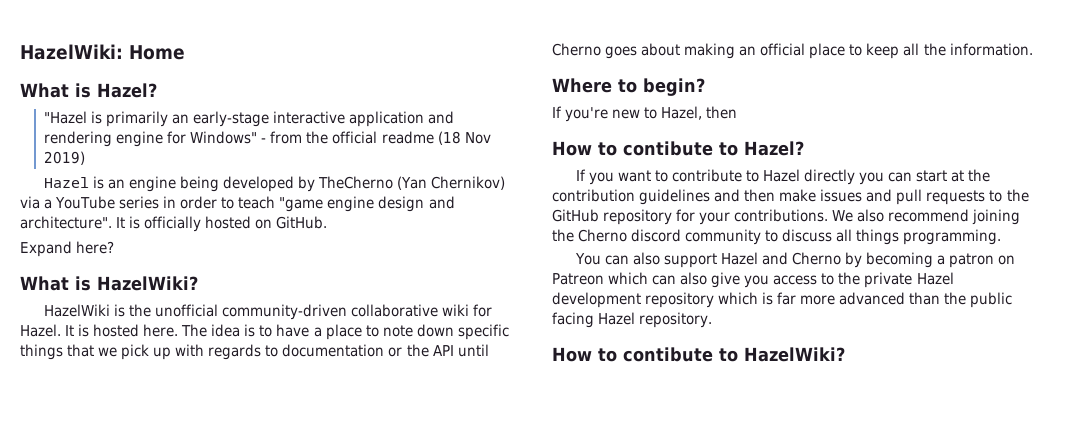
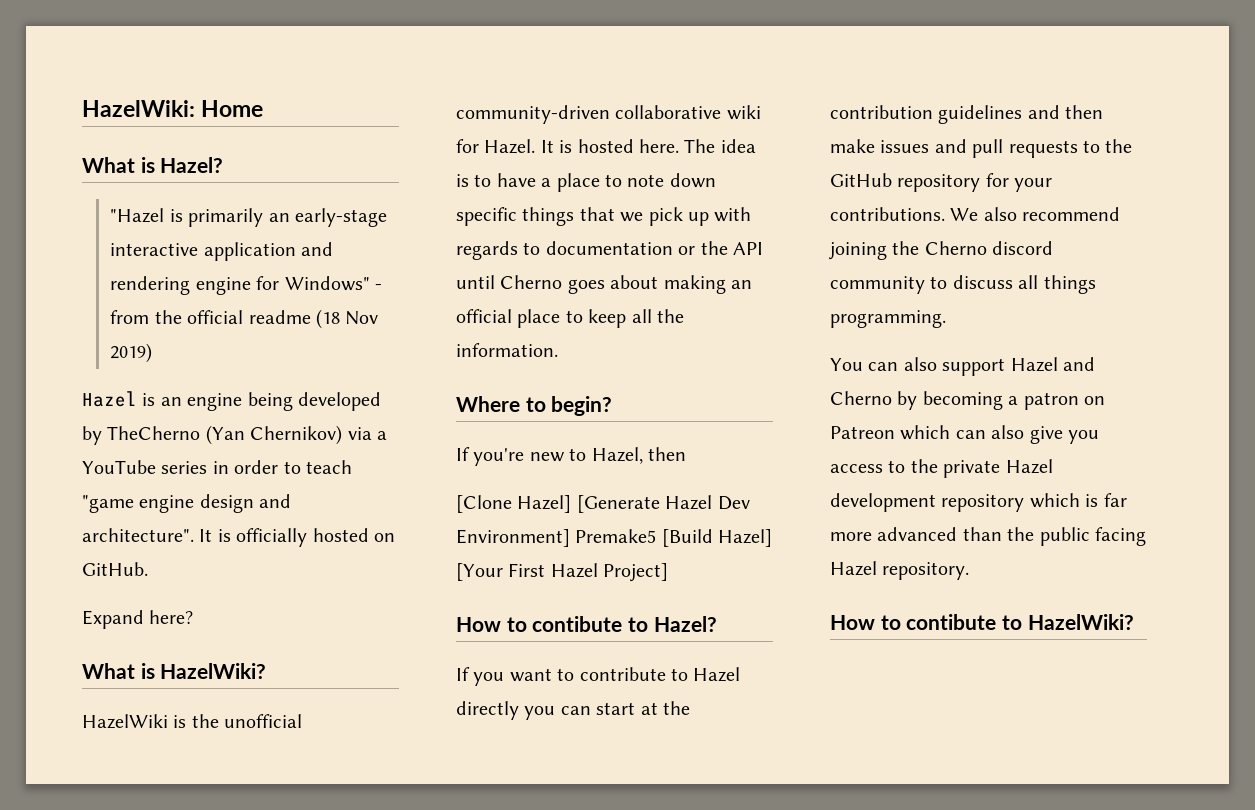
(738, 112) none -> [456,495,750,513] [456,529,773,547] [456,563,669,582] // [Clone Hazel] [Generate Hazel Dev Environment] Premake5 [Build Hazel] [Your First Hazel Project]

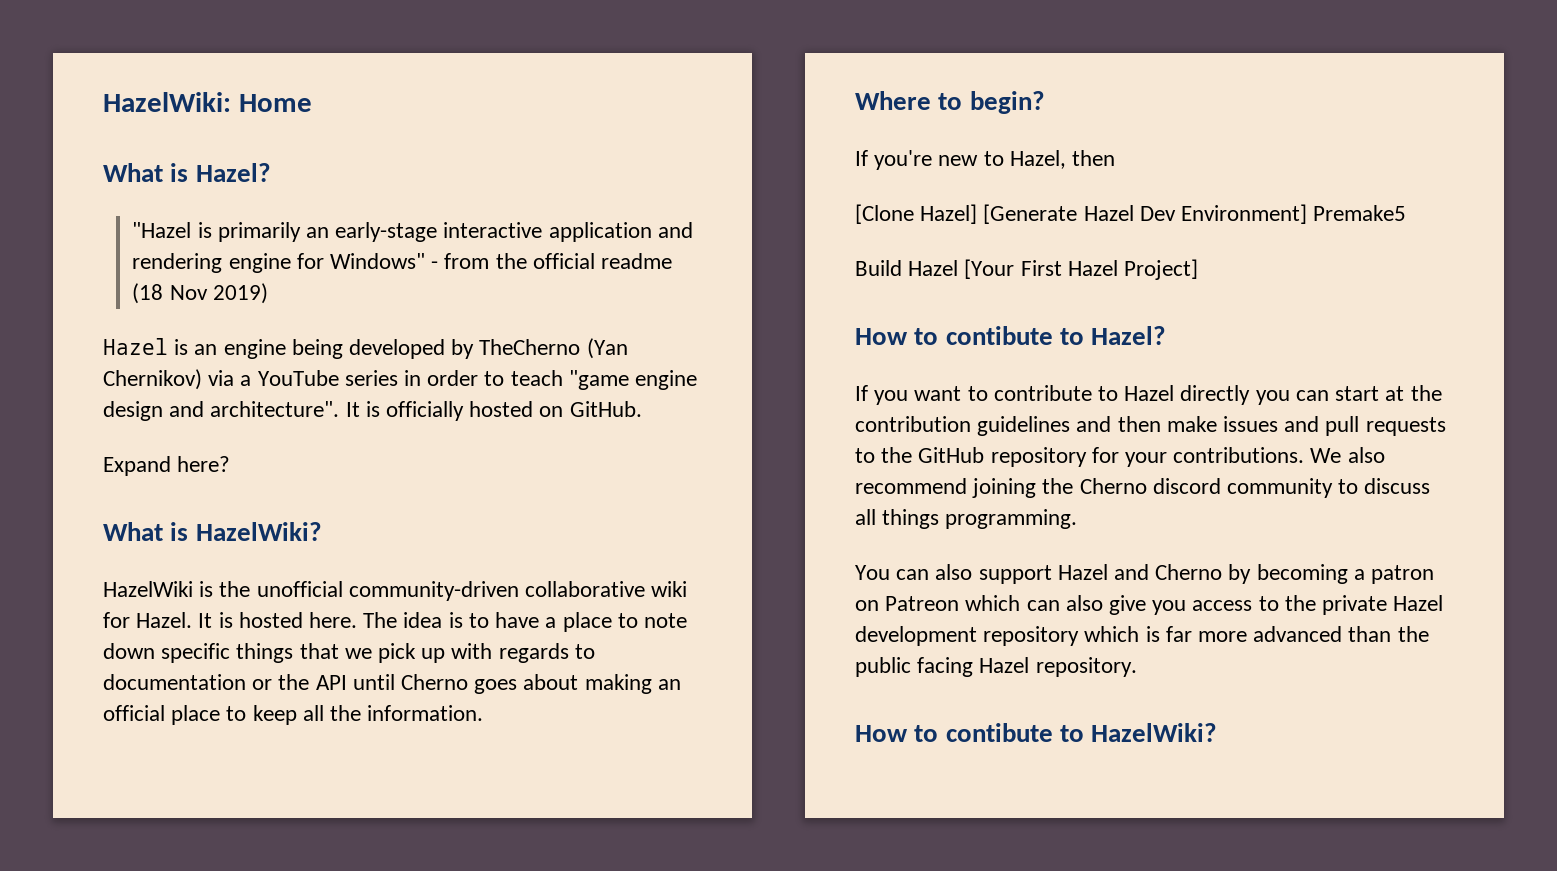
[661,529,773,547] [Build Hazel] -> [855,260,959,276] // Build Hazel

